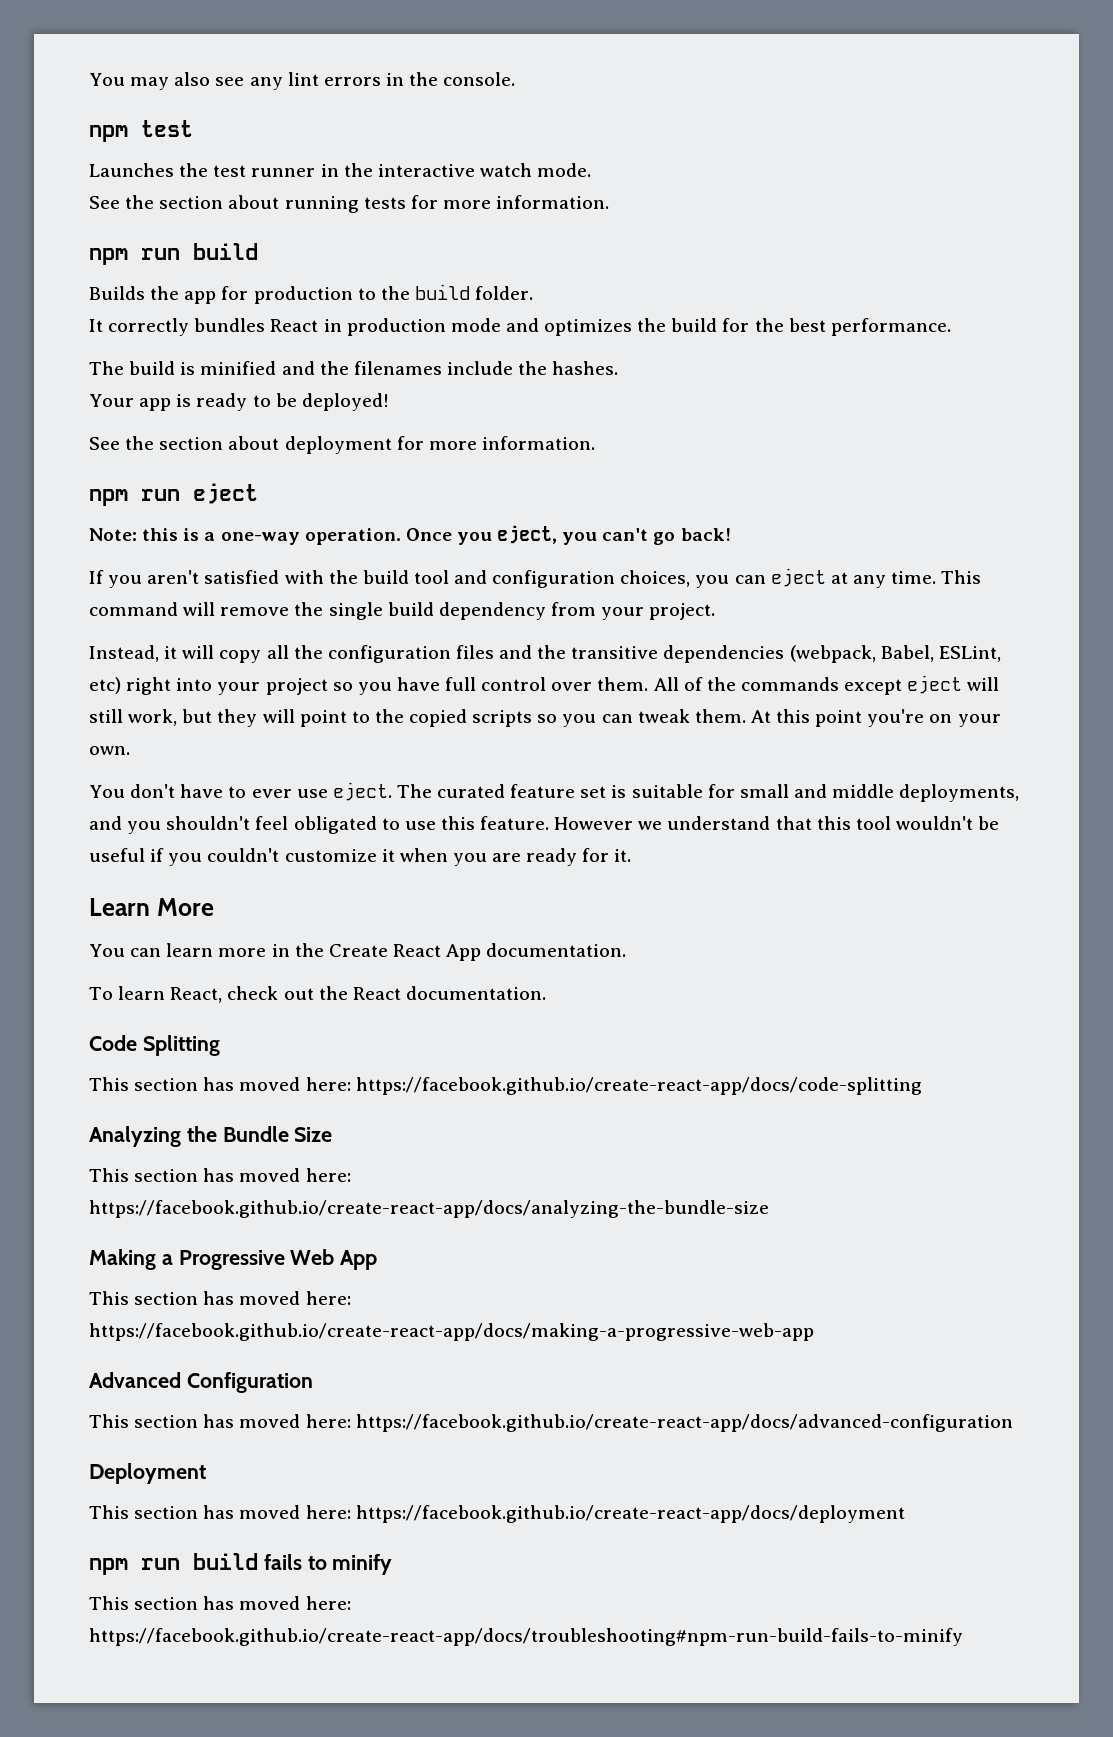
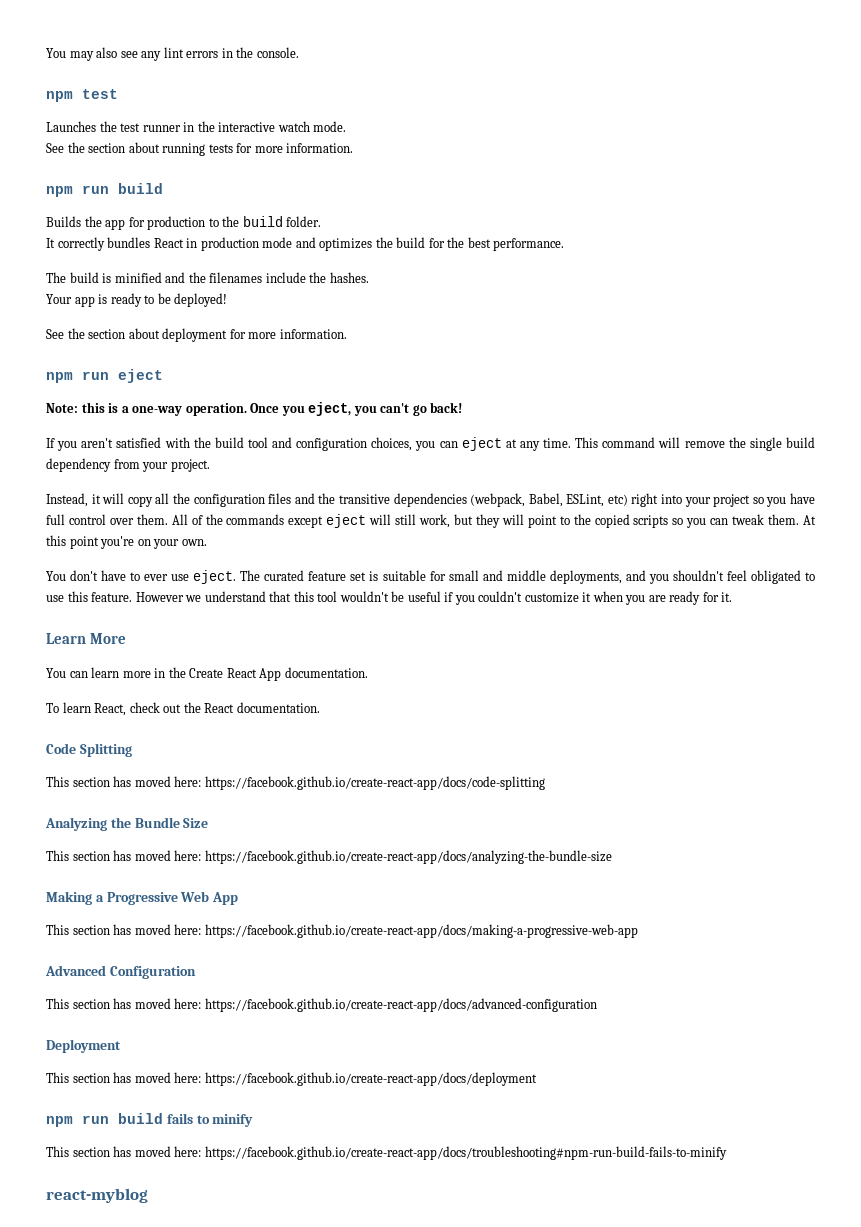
(963, 1637) none -> [46,1188,148,1203] // react-myblog

